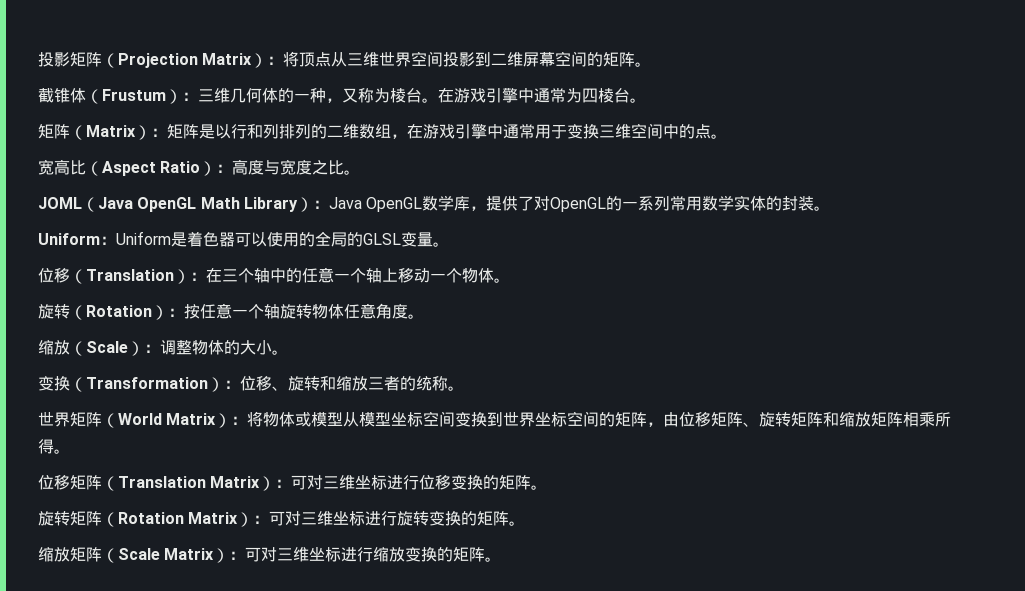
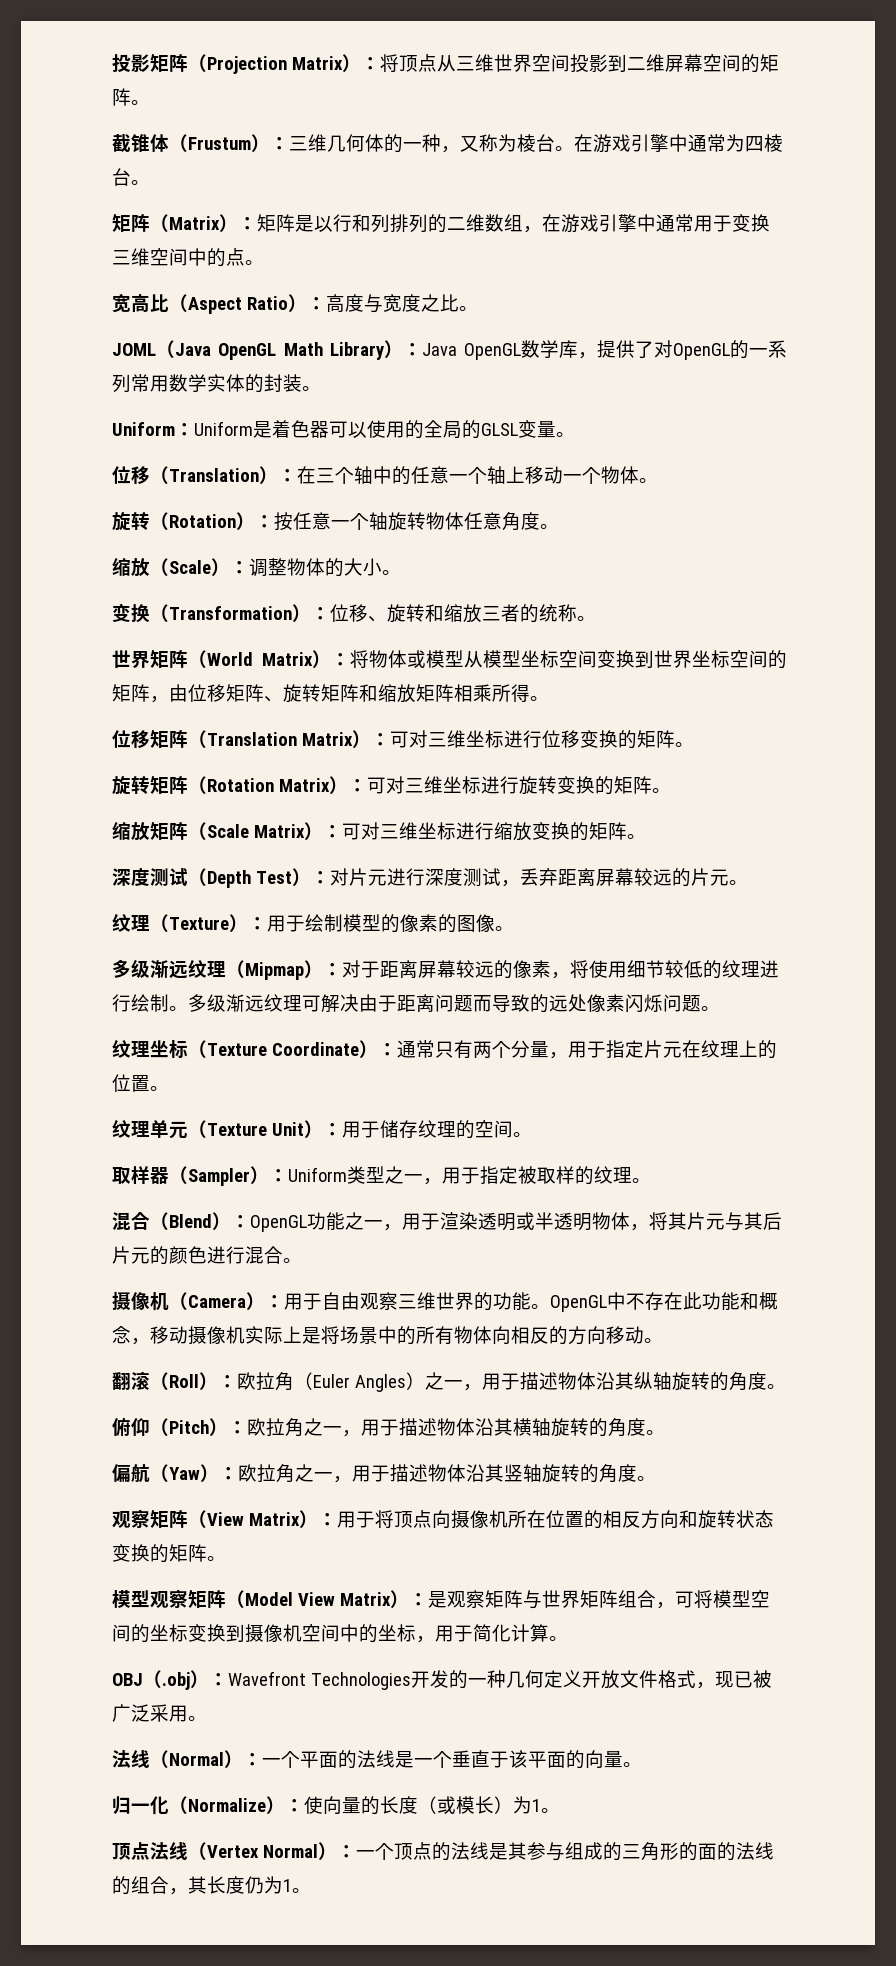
(502, 559) none -> [112,868,748,888] [112,913,514,933] [112,959,779,980] [112,994,720,1013] [112,1039,777,1059] [112,1074,169,1092] [112,1119,532,1139] [112,1166,651,1186] [112,1212,782,1232] [112,1246,302,1265] [112,1291,778,1312] [112,1326,663,1345] [112,1371,786,1392] [112,1418,665,1437] [112,1464,656,1483] [112,1510,774,1529] [112,1544,226,1563] [112,1590,770,1609] [112,1624,568,1643] [112,1670,772,1690] [112,1704,207,1722] [112,1750,642,1769] [112,1796,560,1815] [112,1842,774,1861] [112,1876,311,1895] // 深度测试（Depth Test）：对片元进行深度测试，丢弃距离屏幕较远的片元。 // 纹理（Texture）：用于绘制模型的像素的图像。 // 多级渐远纹理（Mipmap）：对于距离屏幕较远的像素，将使用细节较低的纹理进行绘制。多级渐远纹理可解决由于距离问题而导致的远处像素闪烁问题。 // 纹理坐标（Texture Coordinate）：通常只有两个分量，用于指定片元在纹理上的位置。 // 纹理单元（Texture Unit）：用于储存纹理的空间。 // 取样器（Sampler）：Uniform类型之一，用于指定被取样的纹理。 // 混合（Blend）：OpenGL功能之一，用于渲染透明或半透明物体，将其片元与其后片元的颜色进行混合。 // 摄像机（Camera）：用于自由观察三维世界的功能。OpenGL中不存在此功能和概念，移动摄像机实际上是将场景中的所有物体向相反的方向移动。 // 翻滚（Roll）：欧拉角（Euler Angles）之一，用于描述物体沿其纵轴旋转的角度。 // 俯仰（Pitch）：欧拉角之一，用于描述物体沿其横轴旋转的角度。 // 偏航（Yaw）：欧拉角之一，用于描述物体沿其竖轴旋转的角度。 // 观察矩阵（View Matrix）：用于将顶点向摄像机所在位置的相反方向和旋转状态变换的矩阵。 // 模型观察矩阵（Model View Matrix）：是观察矩阵与世界矩阵组合，可将模型空间的坐标变换到摄像机空间中的坐标，用于简化计算。 // OBJ（.obj）：Wavefront Technologies开发的一种几何定义开放文件格式，现已被广泛采用。 // 法线（Normal）：一个平面的法线是一个垂直于该平面的向量。 // 归一化（Normalize）：使向量的长度（或模长）为1。 // 顶点法线（Vertex Normal）：一个顶点的法线是其参与组成的三角形的面的法线的组合，其长度仍为1。

